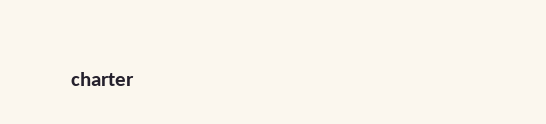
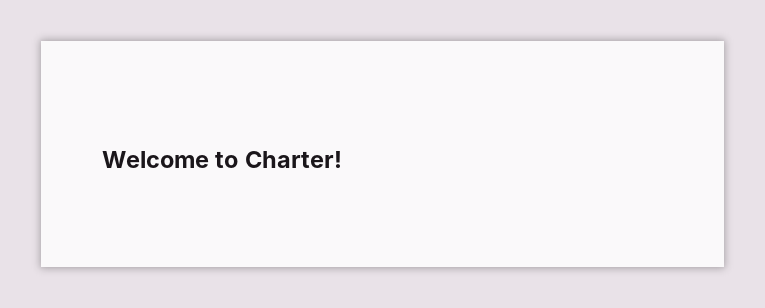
[71,72,134,86] charter -> [102,151,342,168] Welcome to Charter!

